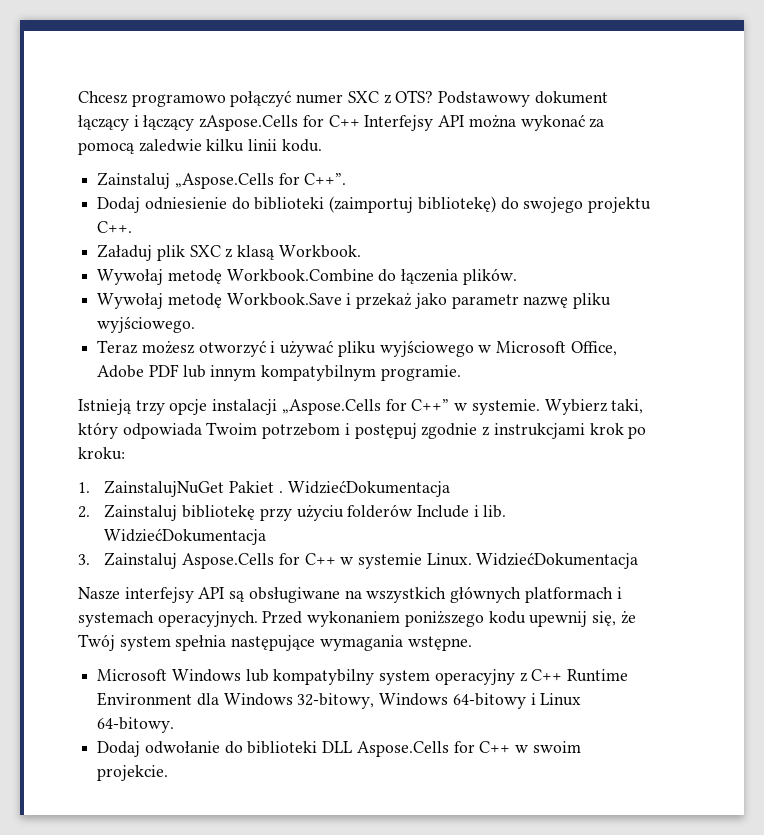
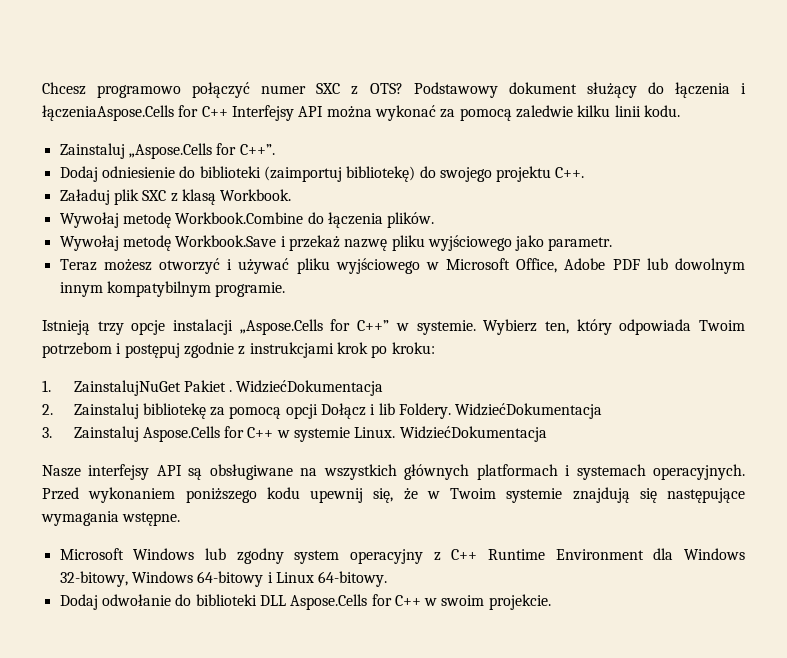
[78,115,299,131] łączący i łączący zAspose.Cells -> [586,82,746,98] [42,105,174,121] służący do łączenia i łączeniaAspose.Cells
[414,293,612,309] [97,316,196,333] jako parametr nazwę pliku wyjściowego. -> [344,235,613,251] nazwę pliku wyjściowego jako parametr.
(206, 371) none -> [675,258,746,274] dowolnym
[611,399,644,414] taki, -> [544,321,569,334] ten,
[259,504,507,521] przy użyciu folderów Include i lib. -> [210,403,452,419] za pomocą opcji Dołącz i lib Foldery.
[78,634,227,651] Twój system spełnia -> [426,487,657,503] w Twoim systemie znajdują się
[273,669,375,685] kompatybilny -> [236,548,284,564] zgodny

